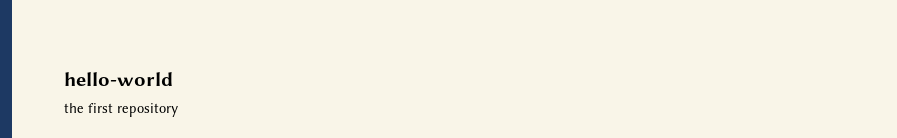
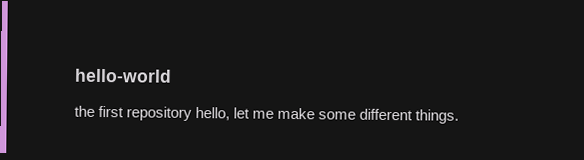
(178, 110) none -> [195,106,460,124] hello, let me make some different things.

